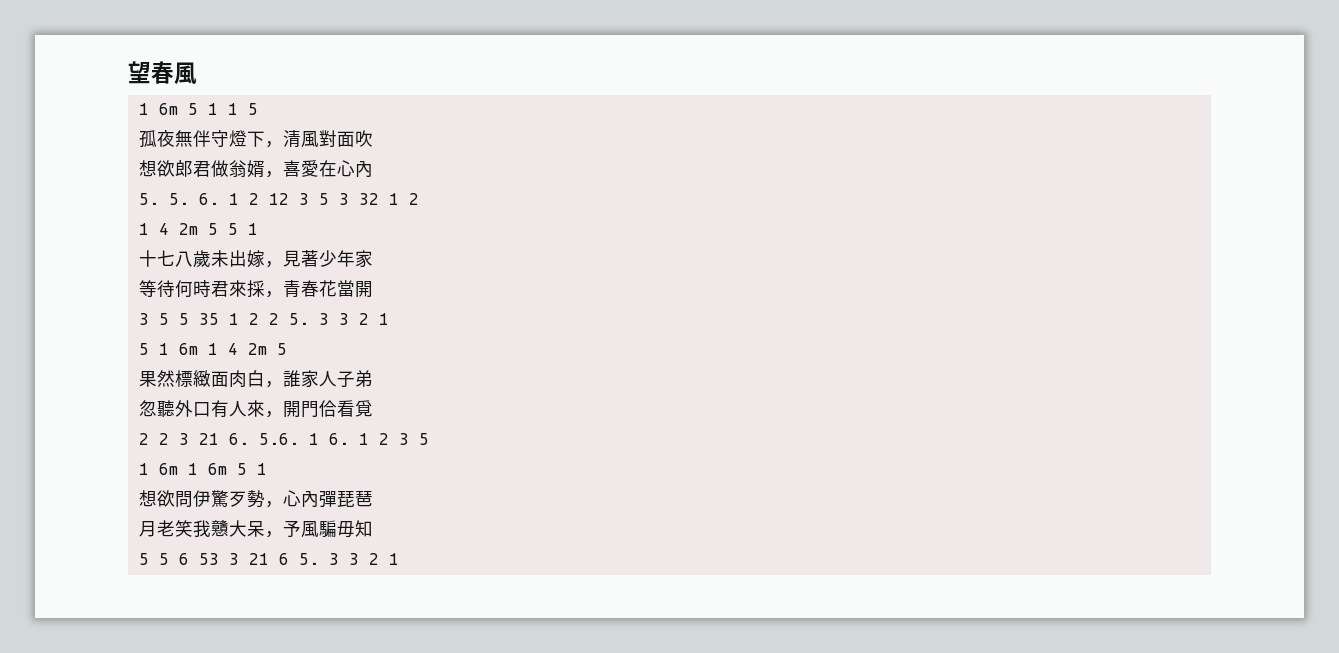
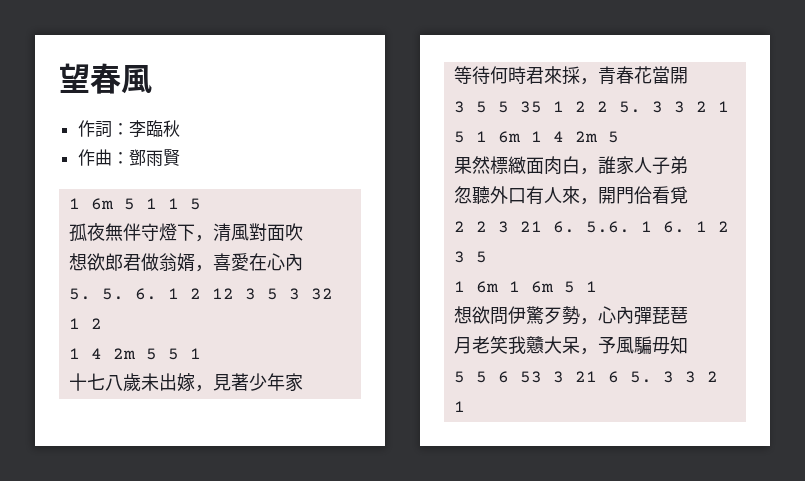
(197, 73) none -> [77,120,180,137] [77,149,180,167] // 作詞：李臨秋 // 作曲：鄧雨賢

